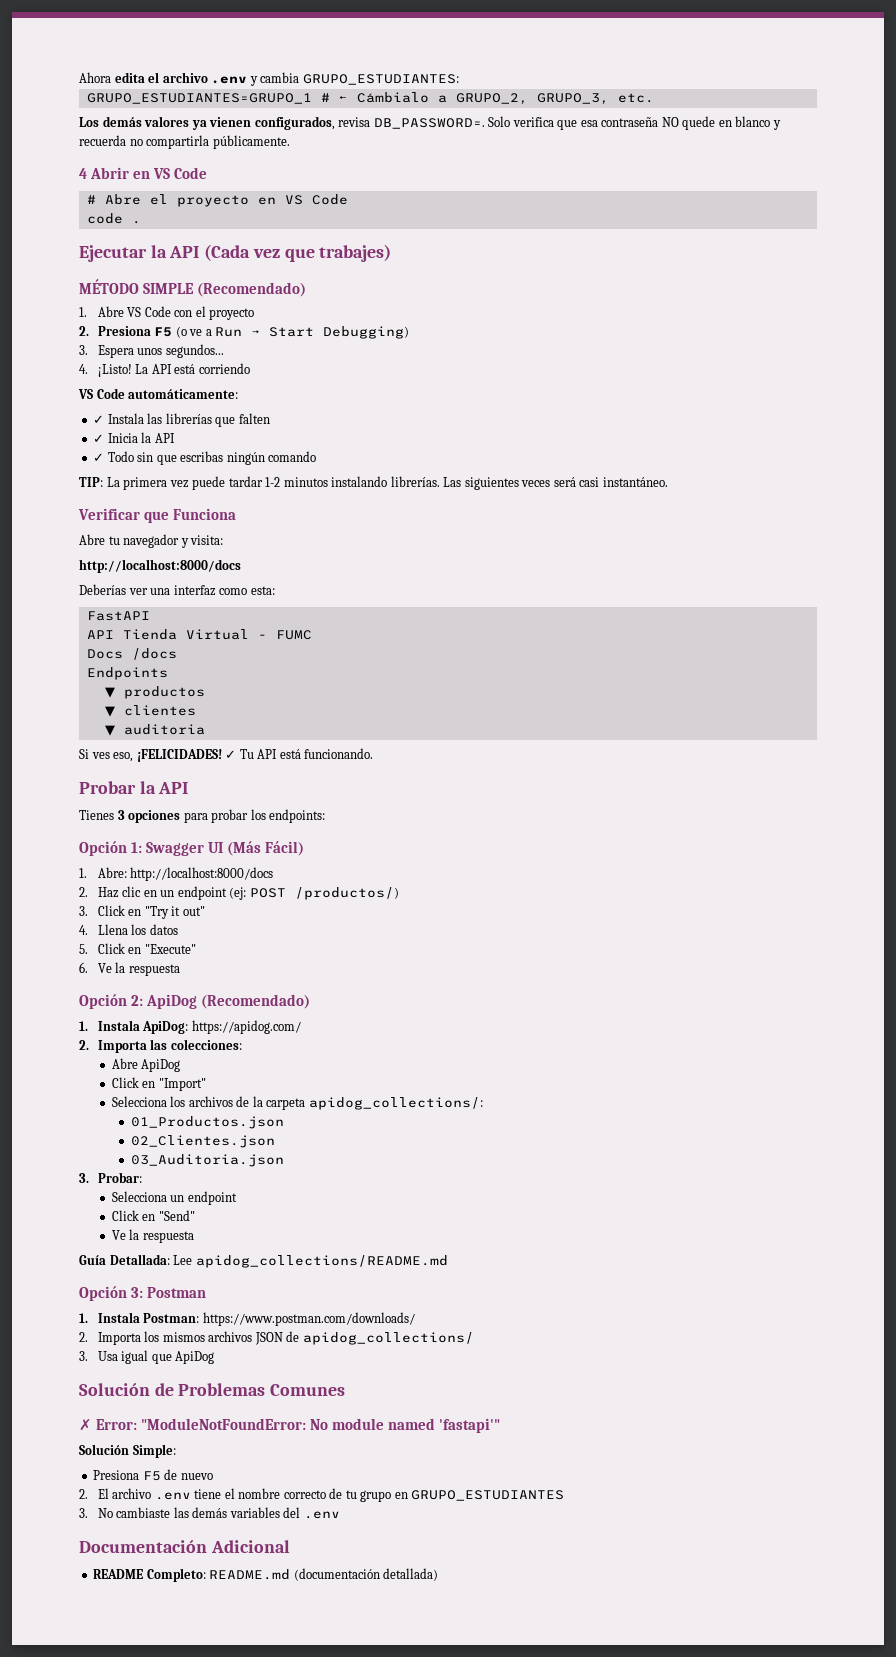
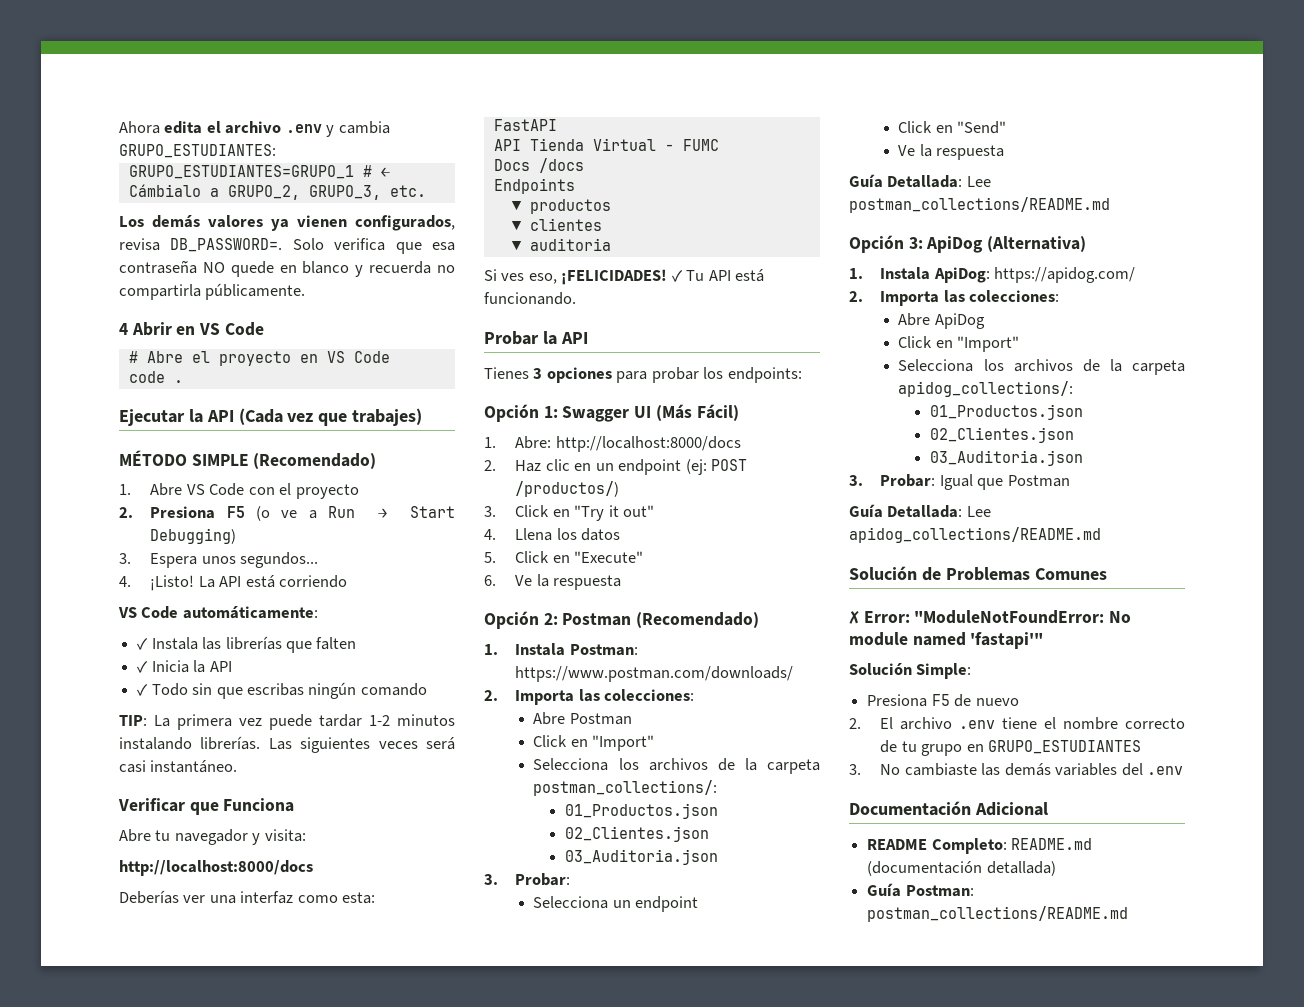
[146,994,311,1009] ApiDog (Recomendado) -> [562,612,760,628] [484,643,638,656] [515,666,794,682] [484,689,695,705] [533,712,632,725] [533,735,655,751] [533,758,820,774] [533,780,718,796] [564,803,718,819] [564,826,709,842] [564,849,718,865] [484,873,571,886] [533,896,699,912] [898,121,1007,134] [898,144,1005,160] [849,174,991,188] [849,197,1110,213] [849,235,1087,253] Postman (Recomendado) // 1. Instala Postman: https://www.postman.com/downloads/ // 2. Importa las colecciones: // Abre Postman // Click en "Import" // Selecciona los archivos de la carpeta postman_collections/: // 01_Productos.json // 02_Clientes.json // 03_Auditoria.json // 3. Probar: // Selecciona un endpoint // Click en "Send" // Ve la respuesta // Guía Detallada: Lee postman_collections/README.md // Opción 3: ApiDog (Alternativa)
[111,1191,237,1205] [111,1210,195,1221] [111,1229,194,1243] [79,1254,448,1268] [79,1286,207,1301] [79,1312,415,1326] [79,1331,474,1345] [79,1350,215,1364] // Selecciona un endpoint // Click en "Send" // Ve la respuesta // Guía Detallada: Lee apidog_collections/README.md // Opción 3: Postman // 1. Instala Postman: https://www.postman.com/downloads/ // 2. Importa los mismos archivos JSON de apidog_collections/ // 3. Usa igual que ApiDog -> [939,474,1070,490] [849,504,991,518] [849,527,1101,543] Igual que Postman // Guía Detallada: Lee apidog_collections/README.md
(439, 1574) none -> [867,883,974,897] [867,906,1129,922] // Guía Postman: postman_collections/README.md

